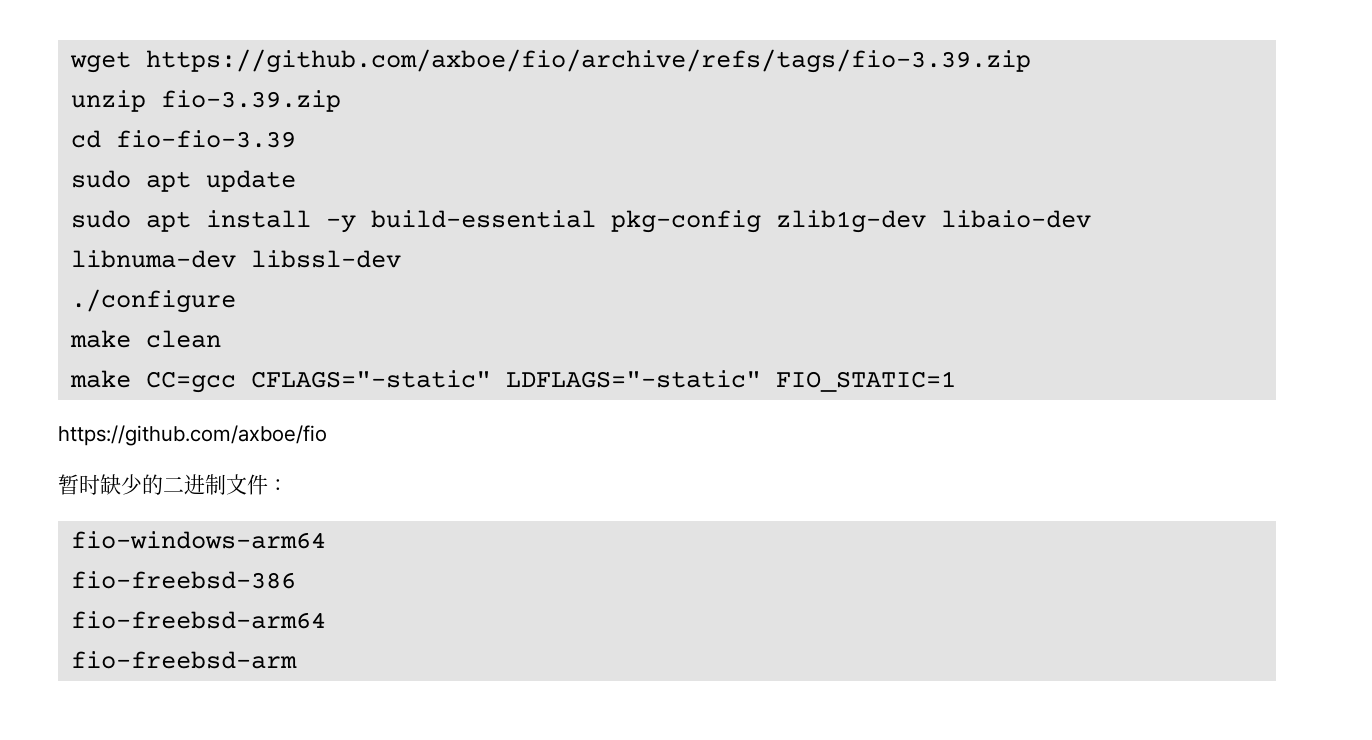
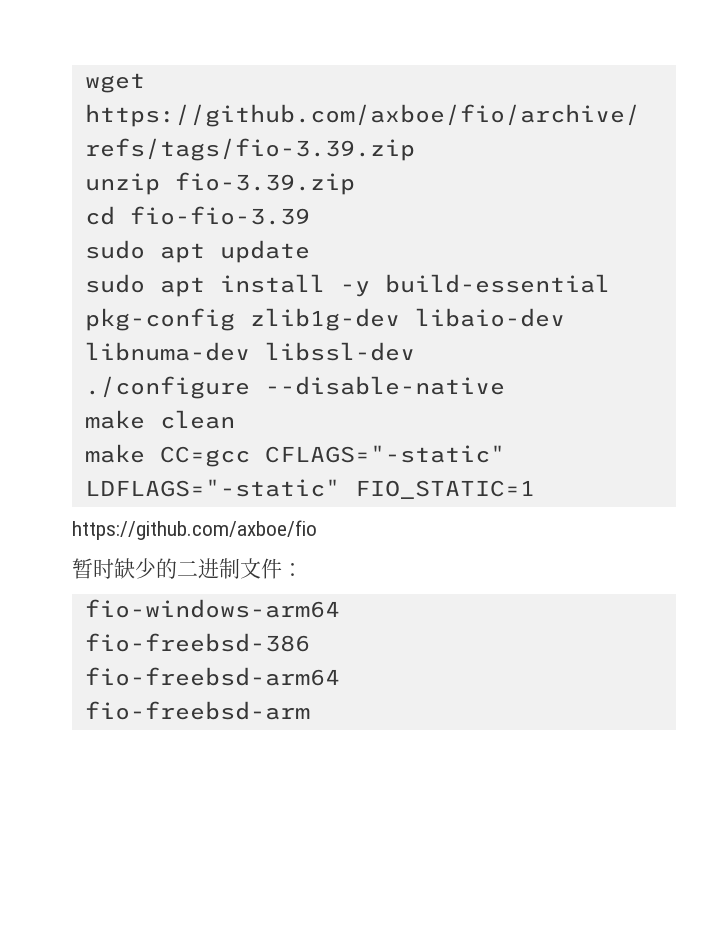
(236, 301) none -> [264,376,505,395] --disable-native

